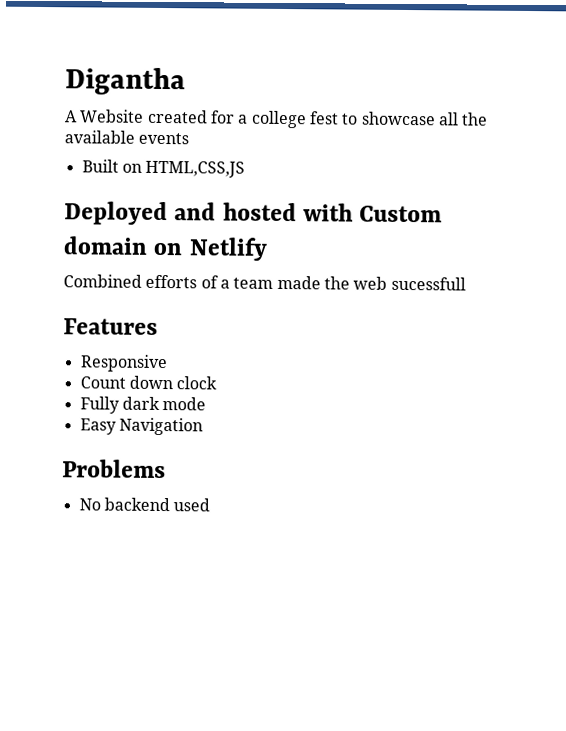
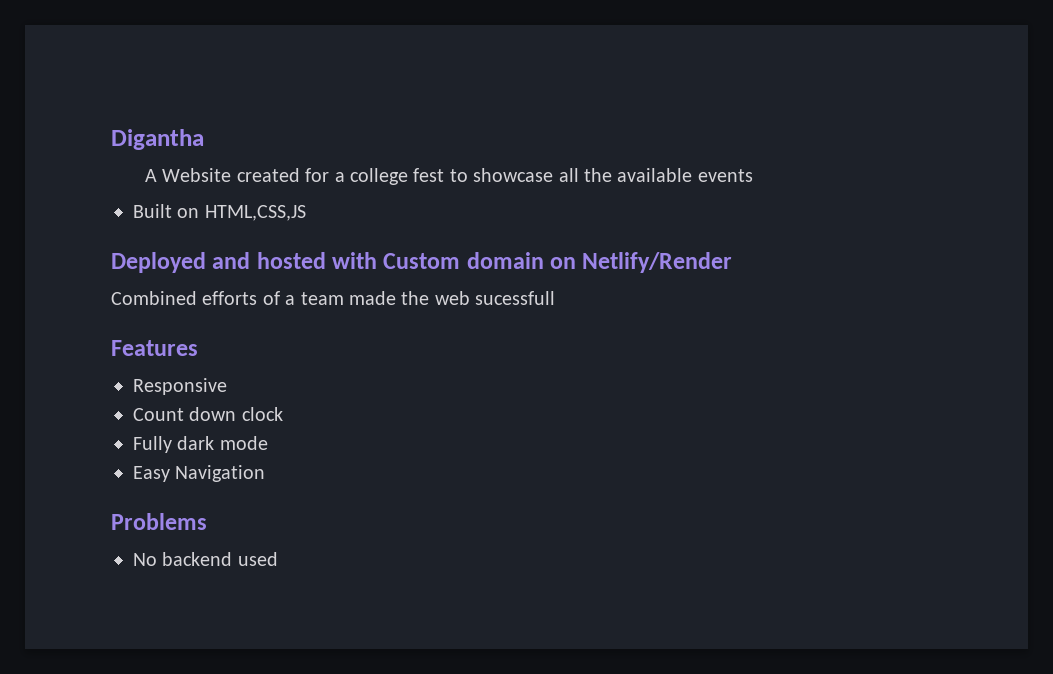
[188,237,268,261] Netlify -> [582,252,733,273] Netlify/Render

